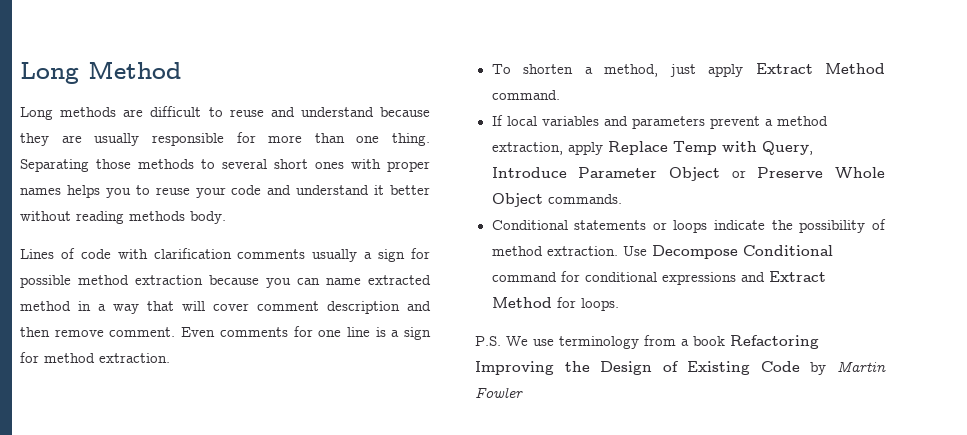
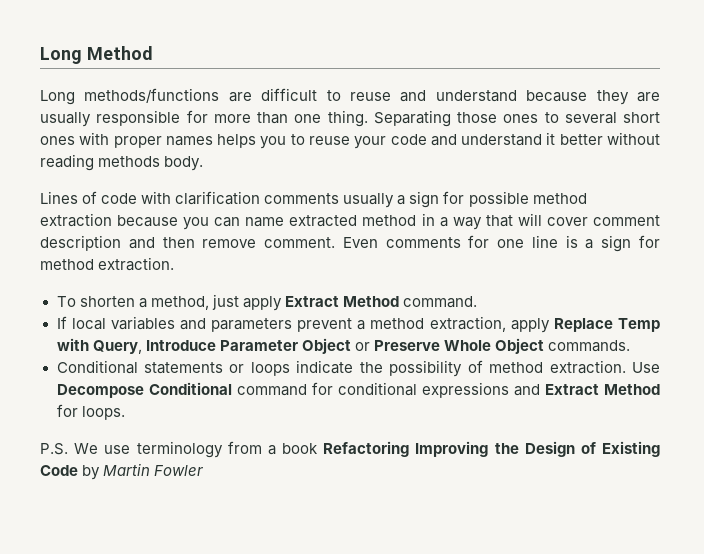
[60,107,117,117] methods -> [84,88,220,103] methods/functions
[138,159,194,169] methods -> [503,114,539,123] ones

